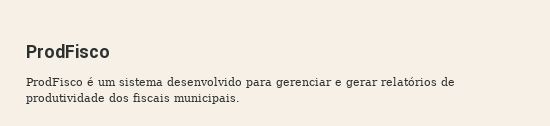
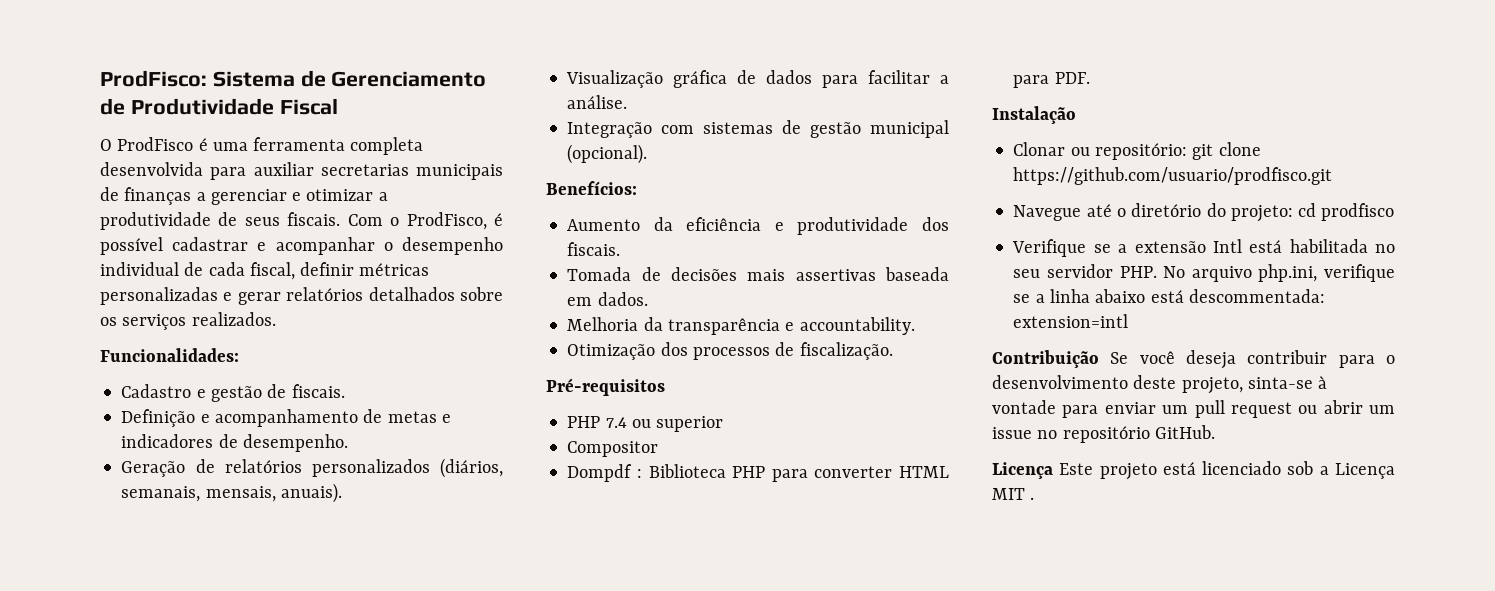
[26,44,110,58] [26,77,455,88] [26,93,240,104] ProdFisco // ProdFisco é um sistema desenvolvido para gerenciar e gerar relatórios de produtividade dos fiscais municipais. -> [100,70,487,87] [100,98,338,115] [100,137,424,155] [100,162,503,180] [100,187,388,205] [100,212,503,230] [100,237,503,255] [100,262,430,280] [100,287,503,305] [100,312,276,330] [100,348,239,362] [121,384,345,402] [121,409,451,427] [121,434,348,452] [121,458,503,478] [121,483,342,503] [566,70,949,88] [567,95,628,109] [567,120,949,138] [567,144,648,164] [546,181,637,195] [567,217,949,235] [567,242,621,256] [567,267,949,281] [567,292,648,306] [567,317,915,335] [567,342,893,360] [546,378,665,396] [567,416,724,432] [567,441,659,457] [567,464,949,482] [1013,72,1090,88] [992,106,1076,124] [1013,142,1261,160] [1013,167,1333,185] [1013,203,1395,222] [1012,239,1395,257] [1013,264,1395,282] [1013,289,1325,303] [1013,314,1129,328] [992,350,1395,369] [992,375,1328,394] [992,400,1395,418] [992,425,1215,443] [992,461,1395,480] [992,488,1035,500] ProdFisco: Sistema de Gerenciamento de Produtividade Fiscal // O ProdFisco é uma ferramenta completa desenvolvida para auxiliar secretarias municipais de finanças a gerenciar e otimizar a produtividade de seus fiscais. Com o ProdFisco, é possível cadastrar e acompanhar o desempenho individual de cada fiscal, definir métricas personalizadas e gerar relatórios detalhados sobre os serviços realizados. // Funcionalidades: // Cadastro e gestão de fiscais. // Definição e acompanhamento de metas e indicadores de desempenho. // Geração de relatórios personalizados (diários, semanais, mensais, anuais). // Visualização gráfica de dados para facilitar a análise. // Integração com sistemas de gestão municipal (opcional). // Benefícios: // Aumento da eficiência e produtividade dos fiscais. // Tomada de decisões mais assertivas baseada em dados. // Melhoria da transparência e accountability. // Otimização dos processos de fiscalização. // Pré-requisitos // PHP 7.4 ou superior // Compositor // Dompdf : Biblioteca PHP para converter HTML para PDF. // Instalação // Clonar ou repositório: git clone https://github.com/usuario/prodfisco.git // Navegue até o diretório do projeto: cd prodfisco // Verifique se a extensão Intl está habilitada no seu servidor PHP. No arquivo php.ini, verifique se a linha abaixo está descommentada: extension=intl // Contribuição Se você deseja contribuir para o desenvolvimento deste projeto, sinta-se à vontade para enviar um pull request ou abrir um issue no repositório GitHub. // Licença Este projeto está licenciado sob a Licença MIT .

